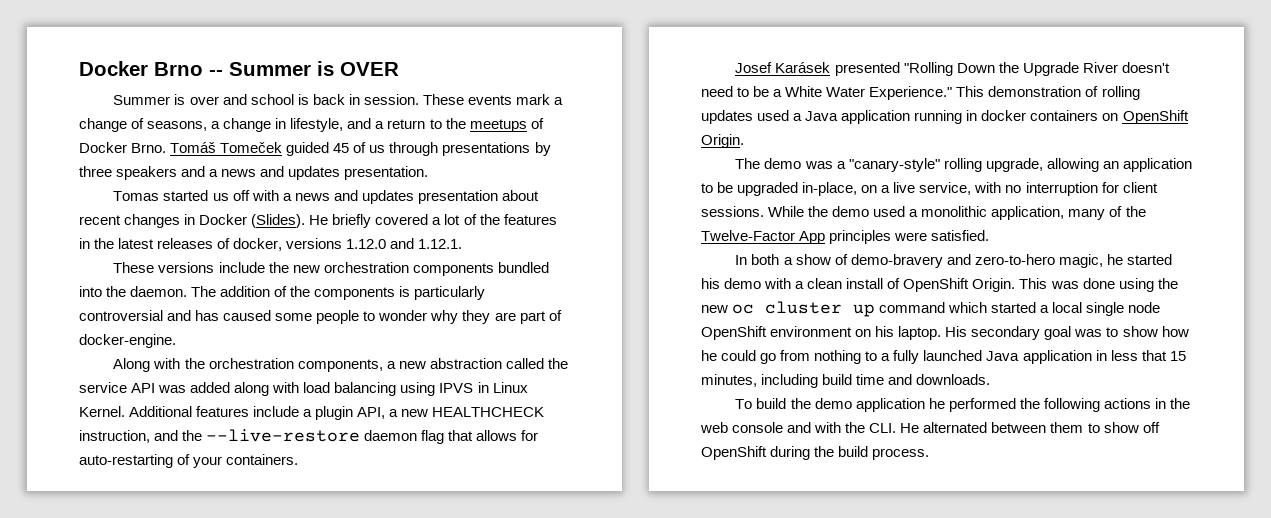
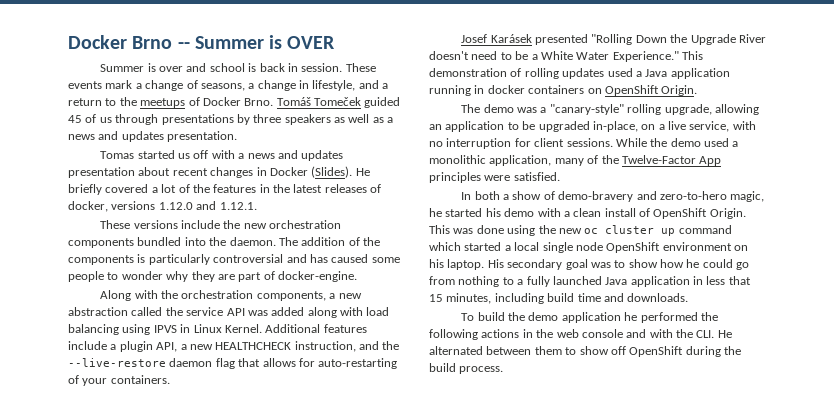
[181,166,206,177] and -> [334,114,384,123] as well as

